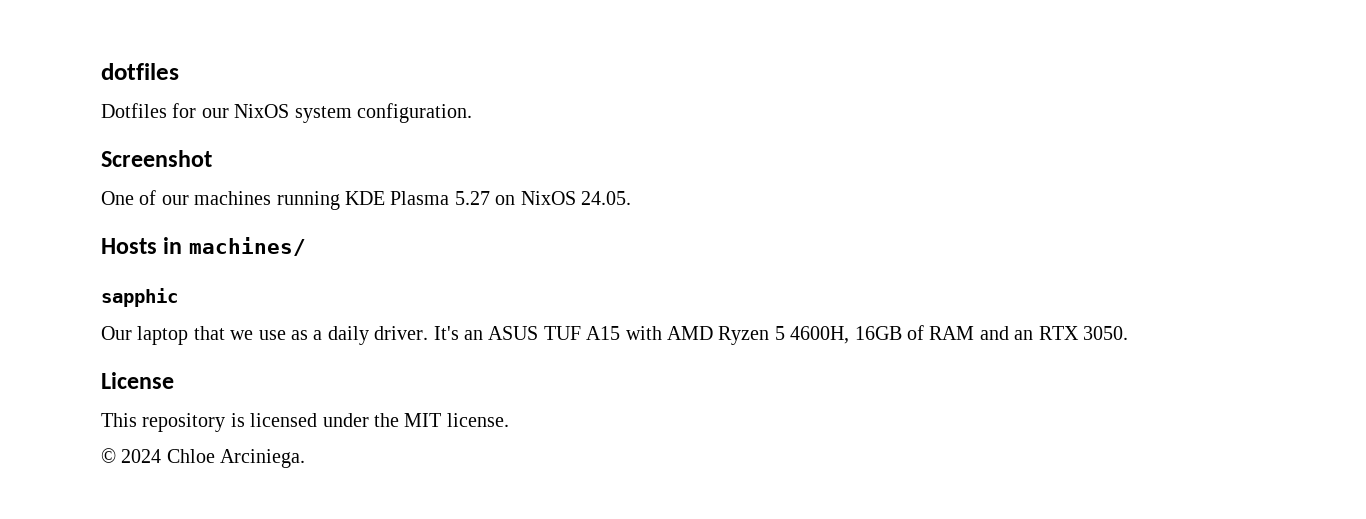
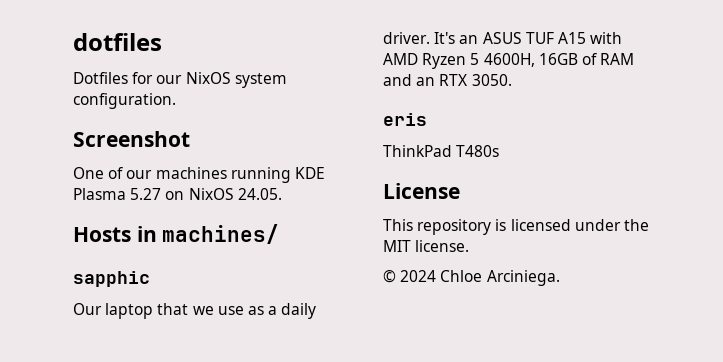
(1128, 333) none -> [383,113,427,126] [383,145,500,157] // eris // ThinkPad T480s

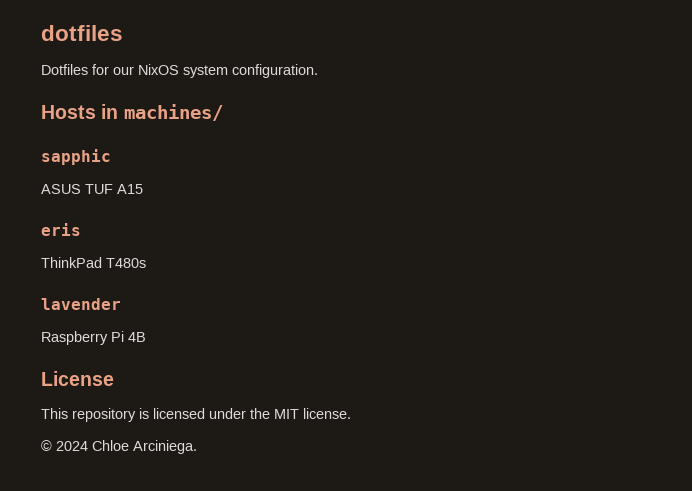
[73,131,190,147] [73,167,325,183] [73,188,282,200] [73,224,280,244] [73,271,150,287] [73,303,317,319] [383,32,623,44] [383,53,635,69] [383,74,512,86] Screenshot // One of our machines running KDE Plasma 5.27 on NixOS 24.05. // Hosts in machines/ // sapphic // Our laptop that we use as a daily driver. It's an ASUS TUF A15 with AMD Ryzen 5 4600H, 16GB of RAM and an RTX 3050. -> [41,104,223,121] [41,149,111,165] [41,184,143,194] Hosts in machines/ // sapphic // ASUS TUF A15
(500, 151) none -> [41,298,121,310] [41,331,146,345] // lavender // Raspberry Pi 4B

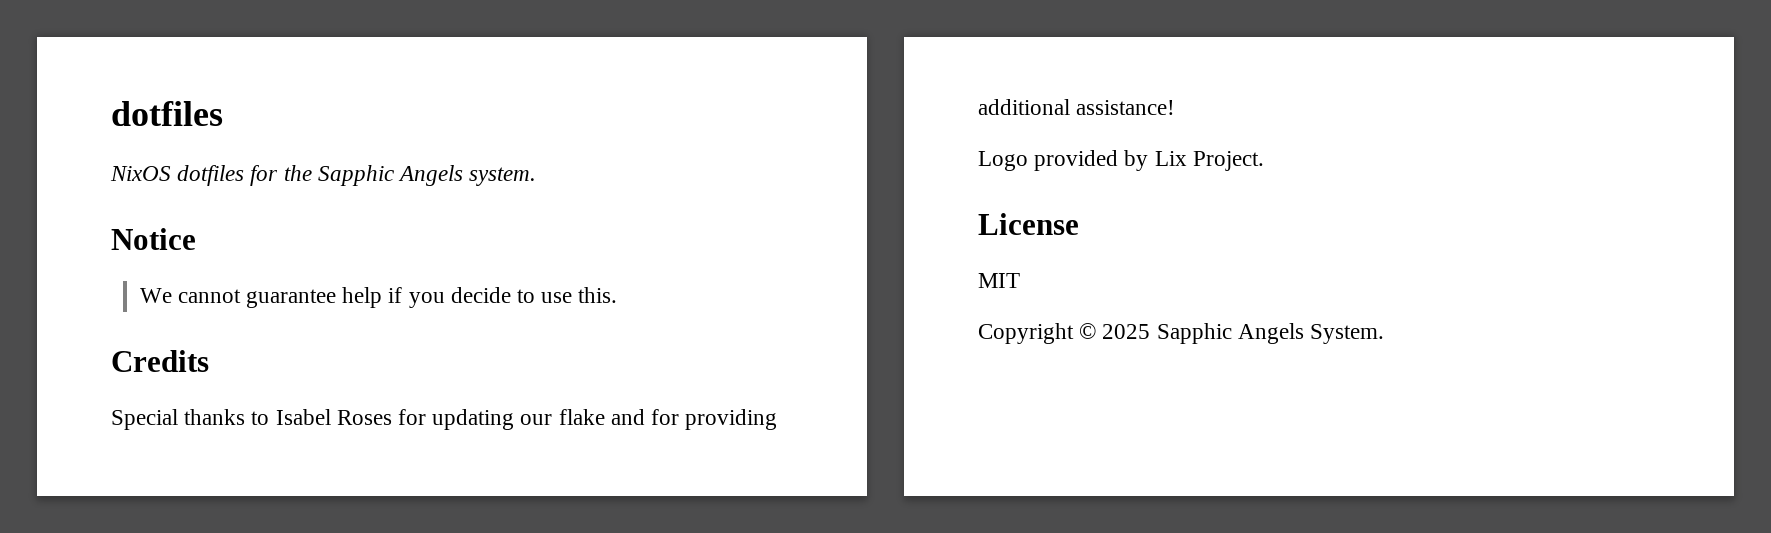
[41,64,318,78] [41,104,223,121] [41,149,111,165] [41,184,143,194] [41,223,81,236] [41,257,146,268] [41,298,121,310] [41,331,146,345] [41,371,114,386] [41,408,351,422] [41,440,197,454] Dotfiles for our NixOS system configuration. // Hosts in machines/ // sapphic // ASUS TUF A15 // eris // ThinkPad T480s // lavender // Raspberry Pi 4B // License // This repository is licensed under the MIT license. // © 2024 Chloe Arciniega. -> [110,165,537,186] [111,228,196,250] [139,287,618,308] [111,350,209,372] [111,409,778,430] [978,99,1176,115] [978,150,1264,171] [978,213,1079,235] [978,273,1020,288] [978,323,1385,344] NixOS dotfiles for the Sapphic Angels system. // Notice // We cannot guarantee help if you decide to use this. // Credits // Special thanks to Isabel Roses for updating our flake and for providing additional assistance! // Logo provided by Lix Project. // License // MIT // Copyright © 2025 Sapphic Angels System.

